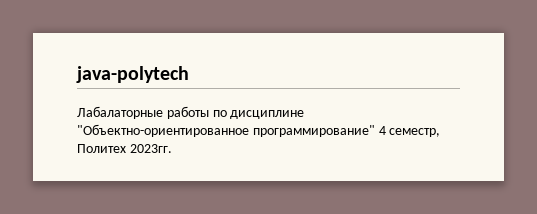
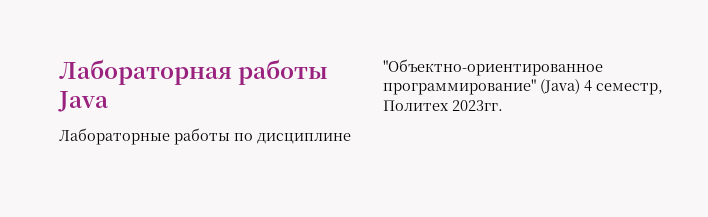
[76,66,189,83] [77,106,163,119] java-polytech // Лабалаторные -> [59,59,329,85] [58,91,109,112] [59,128,170,145] Лабораторная работы Java // Лабораторные
(375, 131) none -> [540,79,580,94] (Java)

